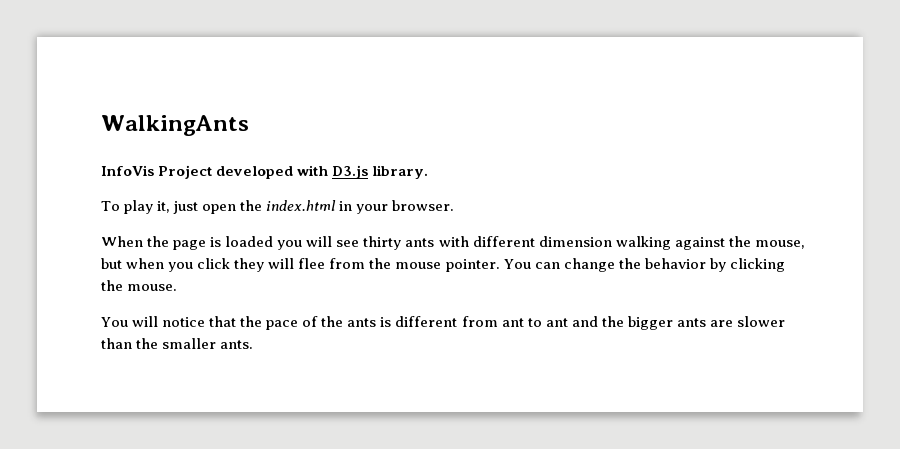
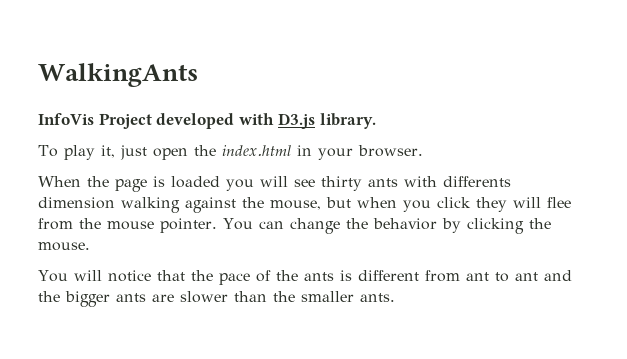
[472,236,535,247] different -> [443,176,511,187] differents

